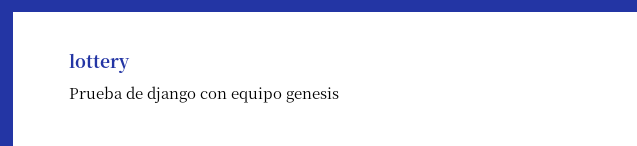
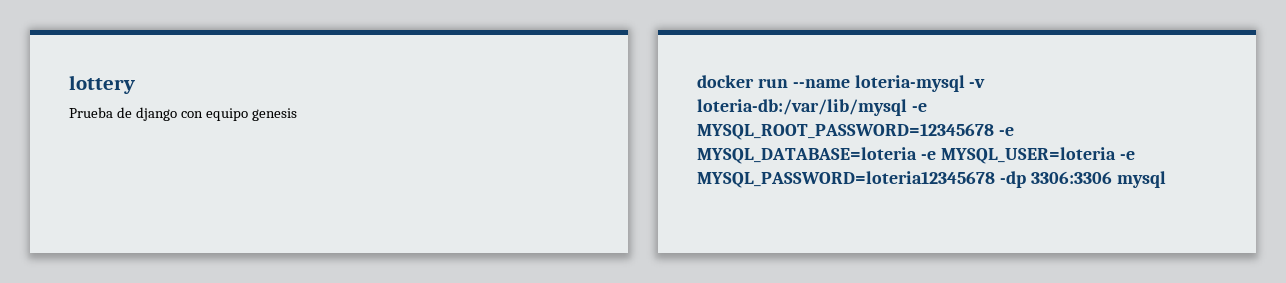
(340, 95) none -> [697,75,986,92] [697,99,927,116] [697,123,1014,140] [697,147,1135,164] [697,171,1166,188] // docker run --name loteria-mysql -v loteria-db:/var/lib/mysql -e MYSQL_ROOT_PASSWORD=12345678 -e MYSQL_DATABASE=loteria -e MYSQL_USER=loteria -e MYSQL_PASSWORD=loteria12345678 -dp 3306:3306 mysql

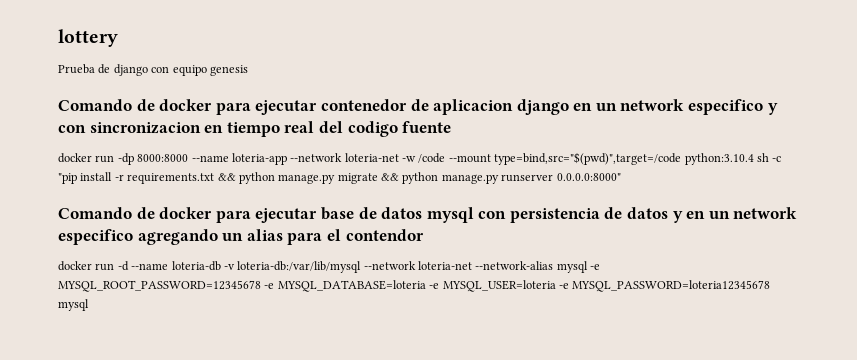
[697,75,986,92] [697,99,907,116] docker run --name loteria-mysql -v loteria-db:/var/lib/mysql -> [58,99,778,115] [58,121,452,137] [58,152,782,165] [58,172,621,184] [58,207,798,223] [58,229,424,245] [58,261,588,273] Comando de docker para ejecutar contenedor de aplicacion django en un network especifico y con sincronizacion en tiempo real del codigo fuente // docker run -dp 8000:8000 --name loteria-app --network loteria-net -w /code --mount type=bind,src="$(pwd)",target=/code python:3.10.4 sh -c "pip install -r requirements.txt && python manage.py migrate && python manage.py runserver 0.0.0.0:8000" // Comando de docker para ejecutar base de datos mysql con persistencia de datos y en un network especifico agregando un alias para el contendor // docker run -d --name loteria-db -v loteria-db:/var/lib/mysql --network loteria-net --network-alias mysql
[999,171,1112,188] -dp 3306:3306 -> (771, 286) none

